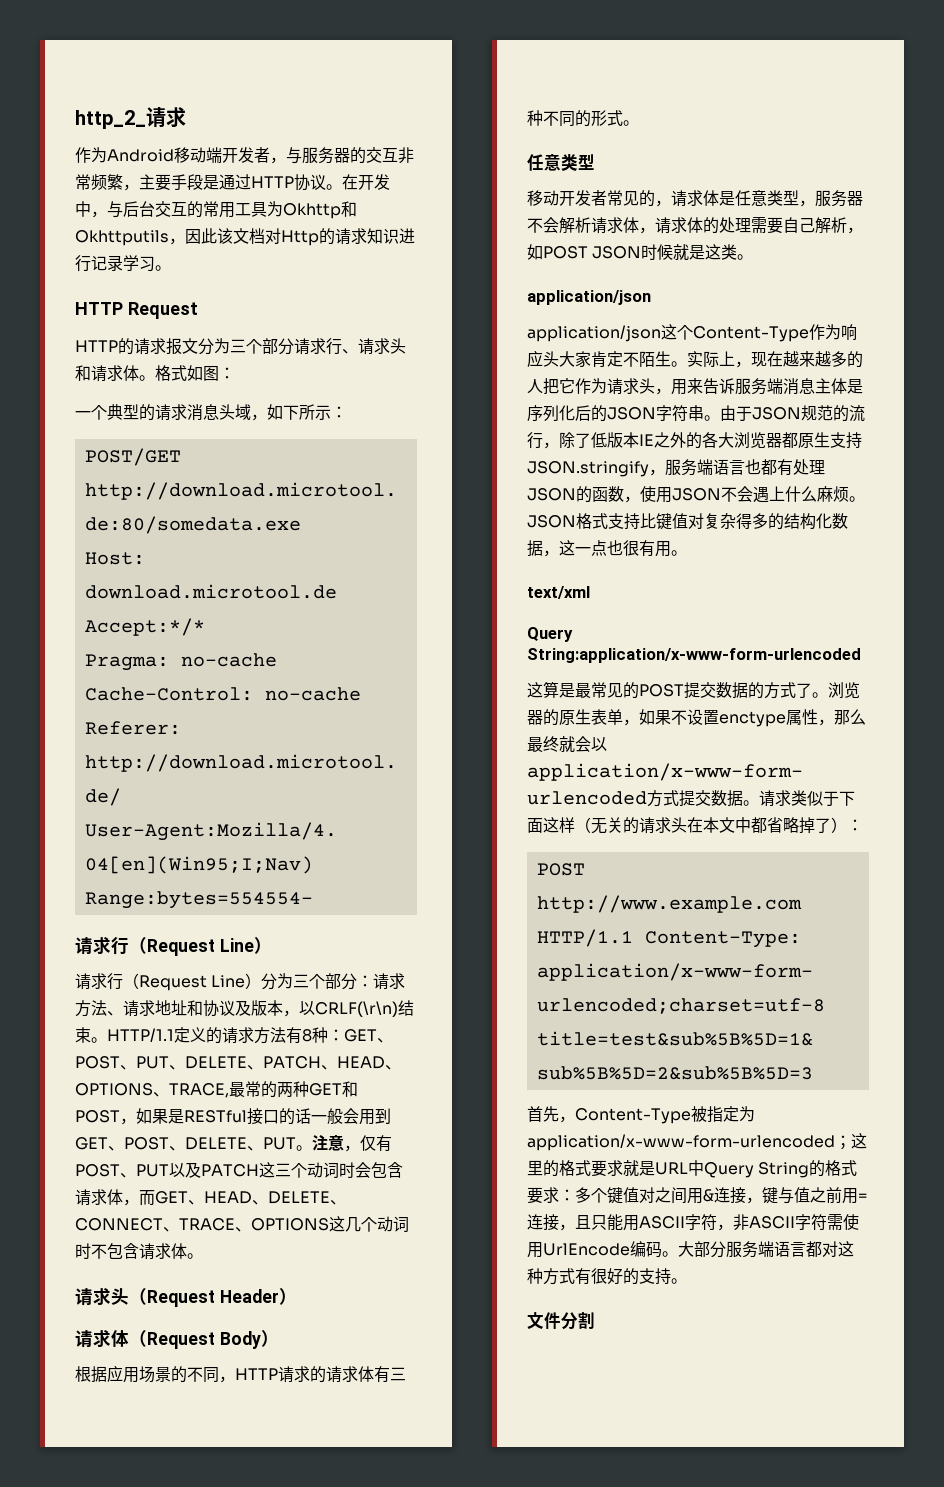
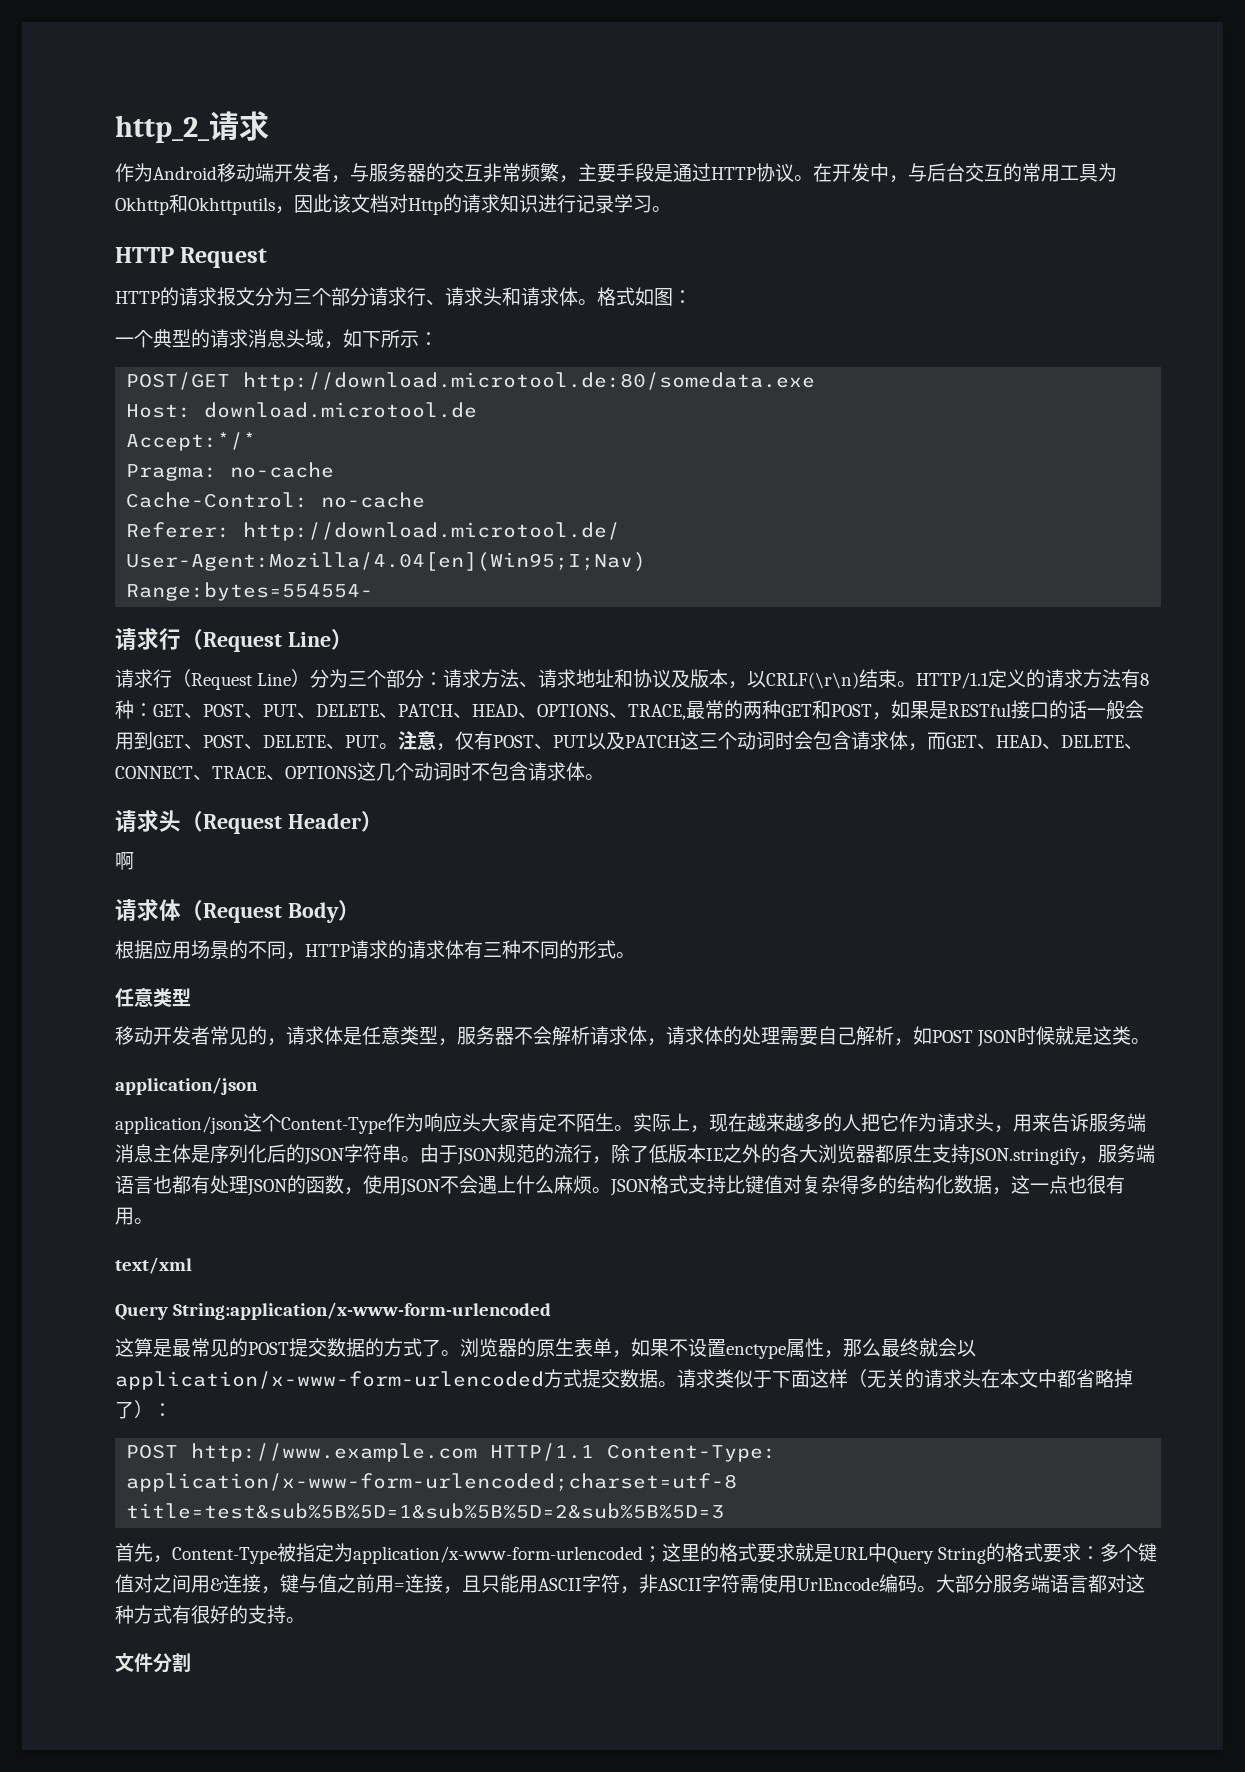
(297, 1296) none -> [115,851,134,870] // 啊

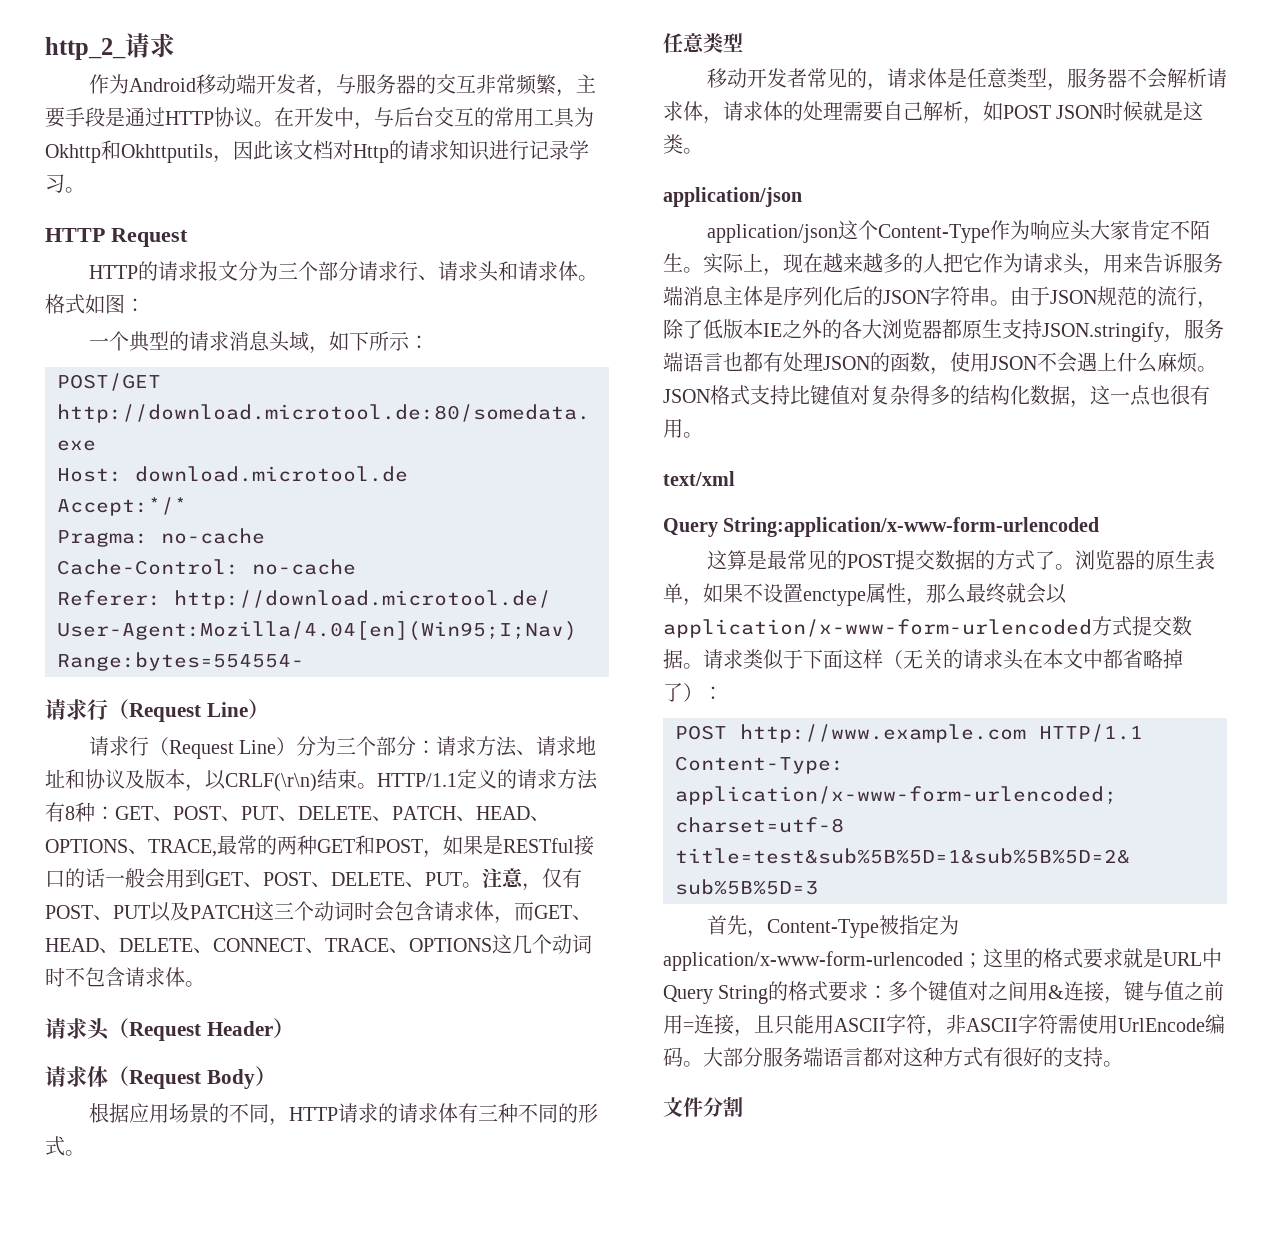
[115,851,134,870] // 啊 -> (294, 1028) none

